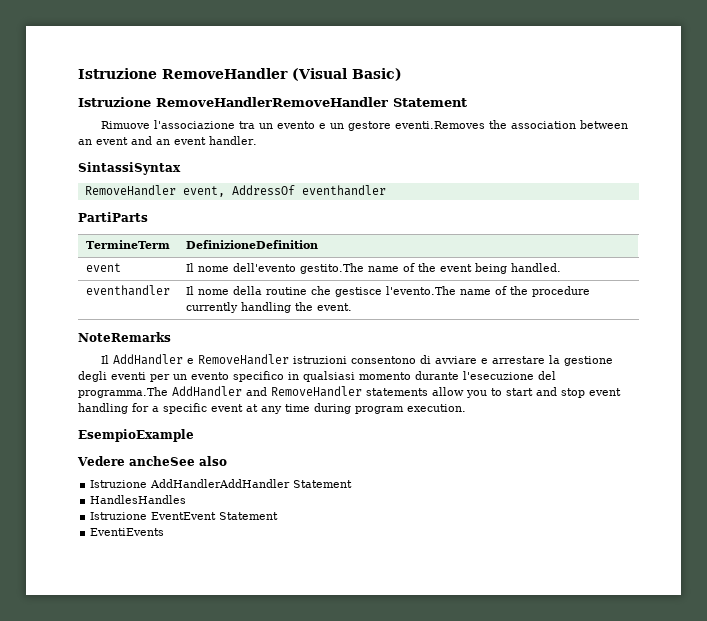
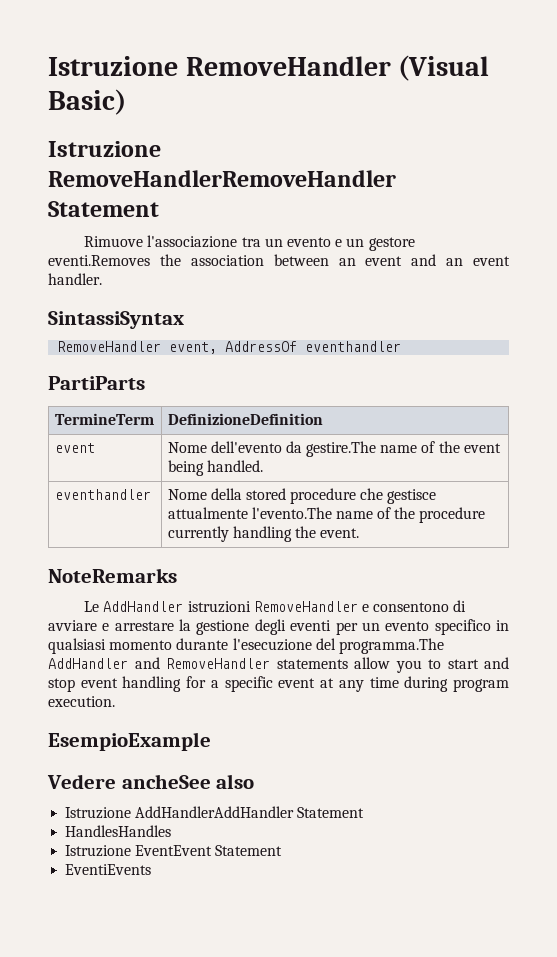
[185,263,364,274] Il nome dell'evento gestito.The -> [167,441,377,457] Nome dell'evento da gestire.The
[185,286,307,295] Il nome della routine -> [167,488,357,504] Nome della stored procedure
(382, 292) none -> [167,507,248,519] attualmente
[101,354,348,365] Il AddHandler e RemoveHandler istruzioni -> [84,601,369,613] Le AddHandler istruzioni RemoveHandler e

